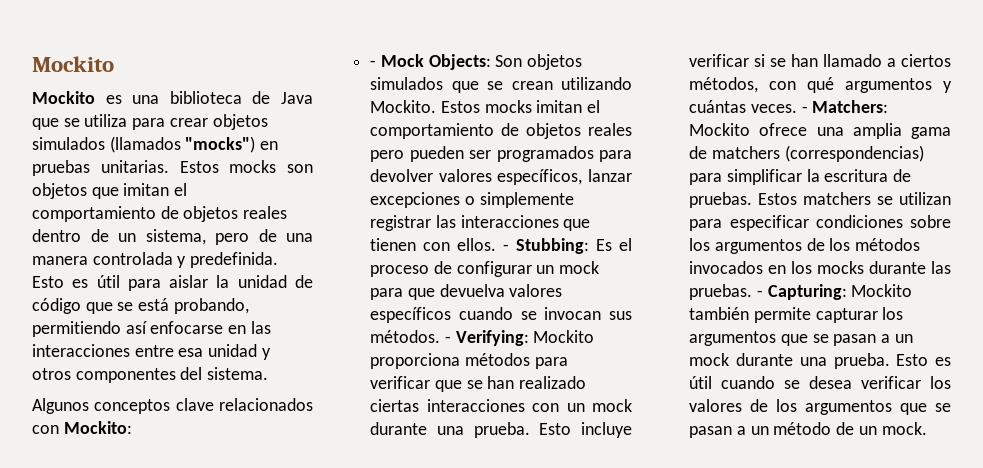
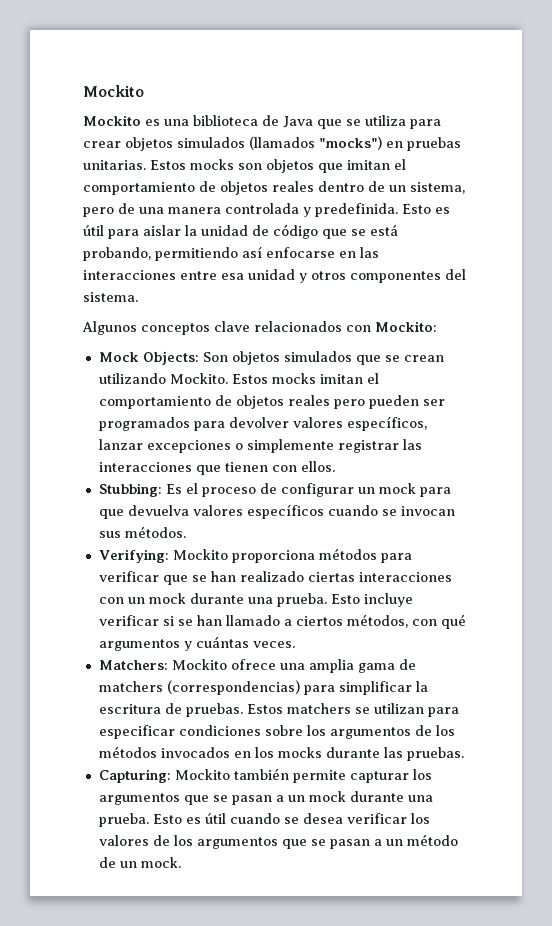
[370,60,377,67] - -> (437, 326) none
[503,244,510,251] - -> (335, 466) //
[444,336,451,343] - -> (186, 532) //
[801,106,808,113] - -> (295, 644) //
[756,290,763,297] - -> (464, 754) //

